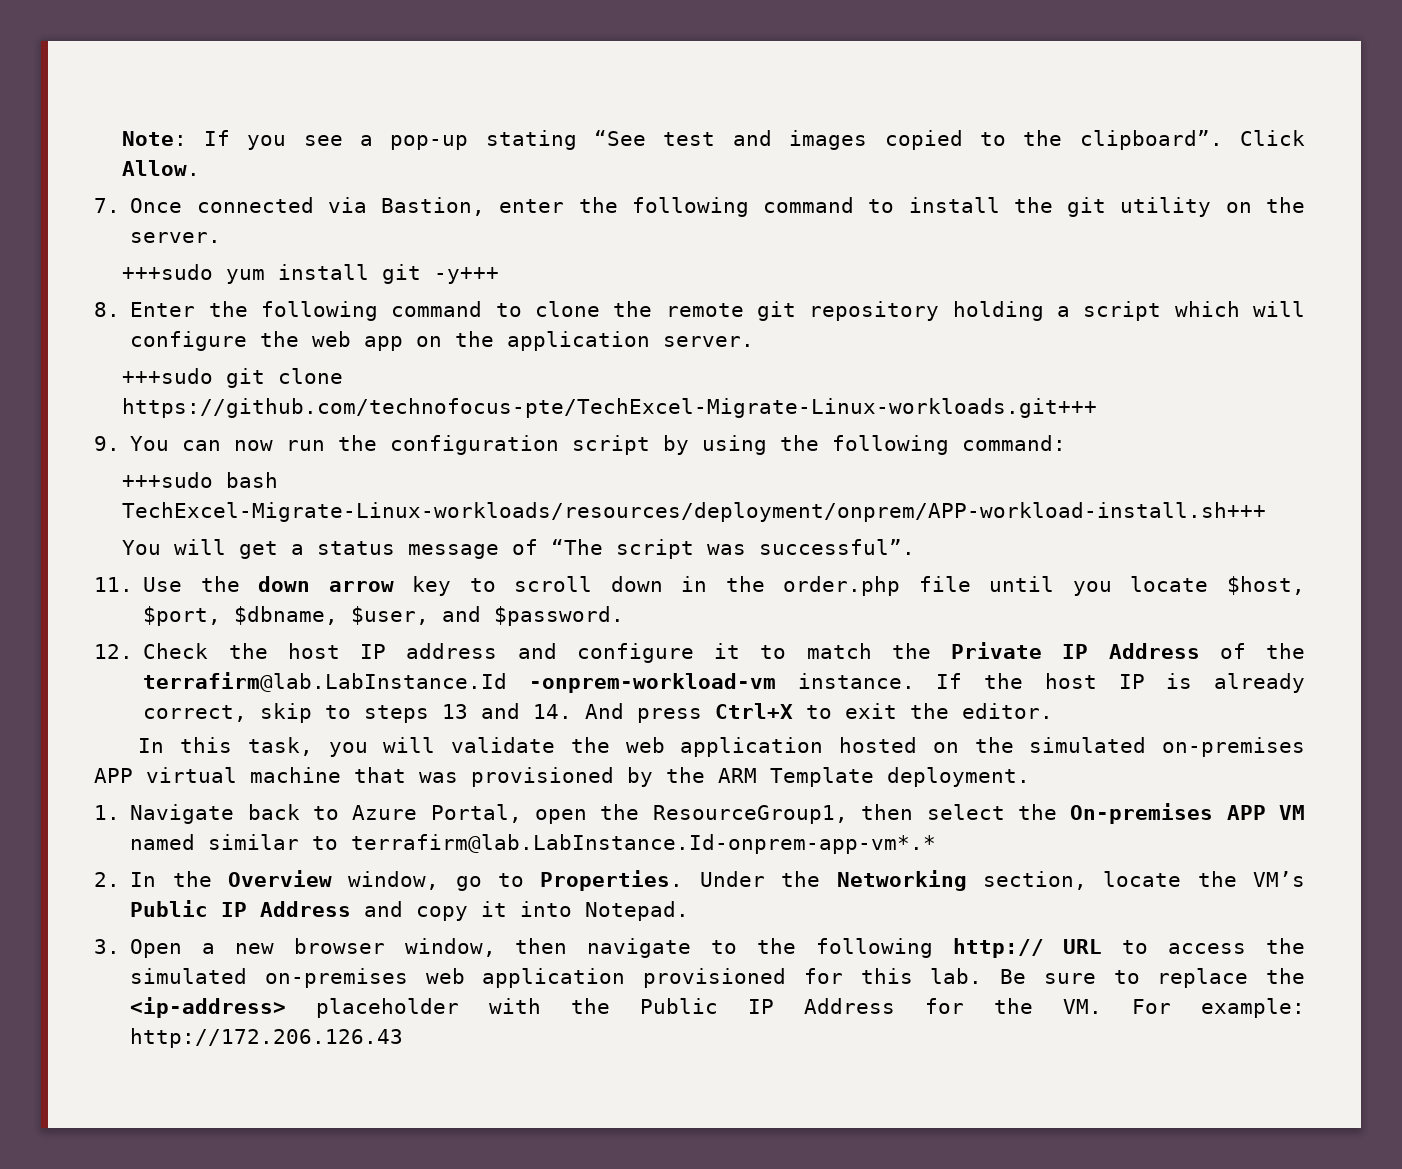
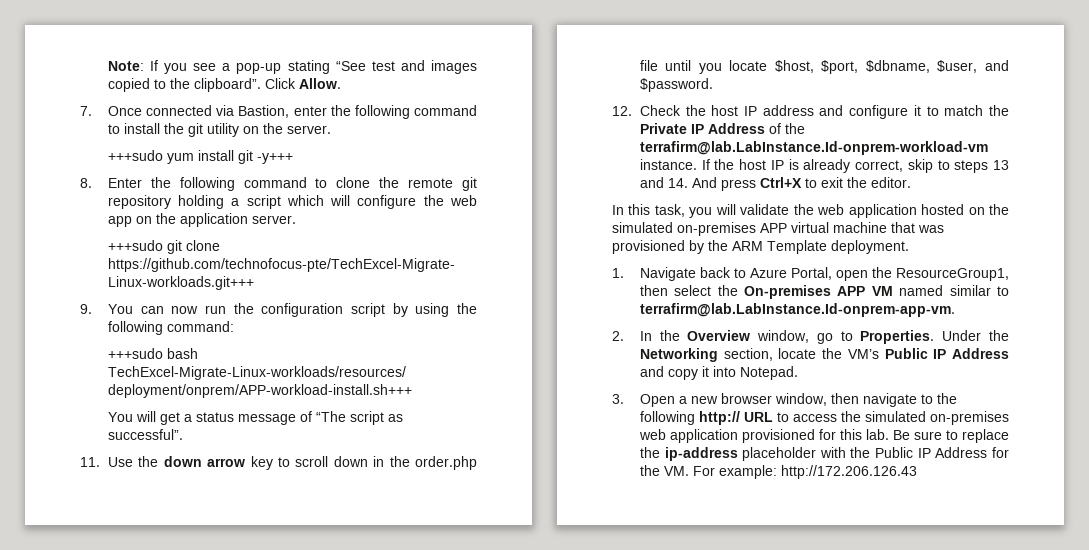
[706,544,746,555] was -> [387,414,403,422] as
[143,672,776,693] terrafirm@lab.LabInstance.Id -onprem-workload-vm -> [639,141,988,155] terrafirm@lab.LabInstance.Id-onprem-workload-vm
[351,834,937,854] terrafirm@lab.LabInstance.Id-onprem-app-vm*.* -> [639,303,955,317] terrafirm@lab.LabInstance.Id-onprem-app-vm.
[130,997,287,1018] <ip-address> -> [664,447,738,461] ip-address

